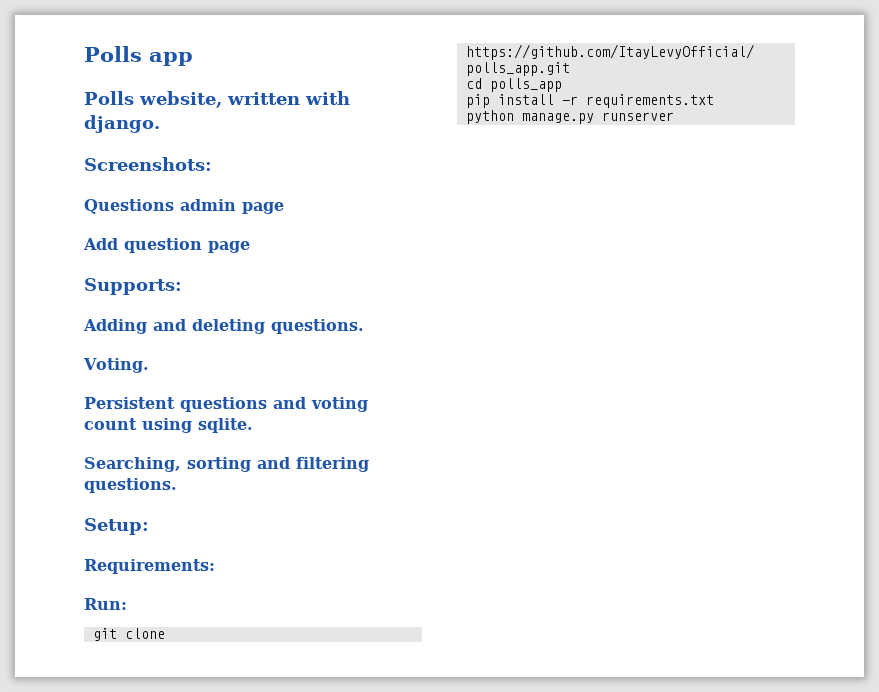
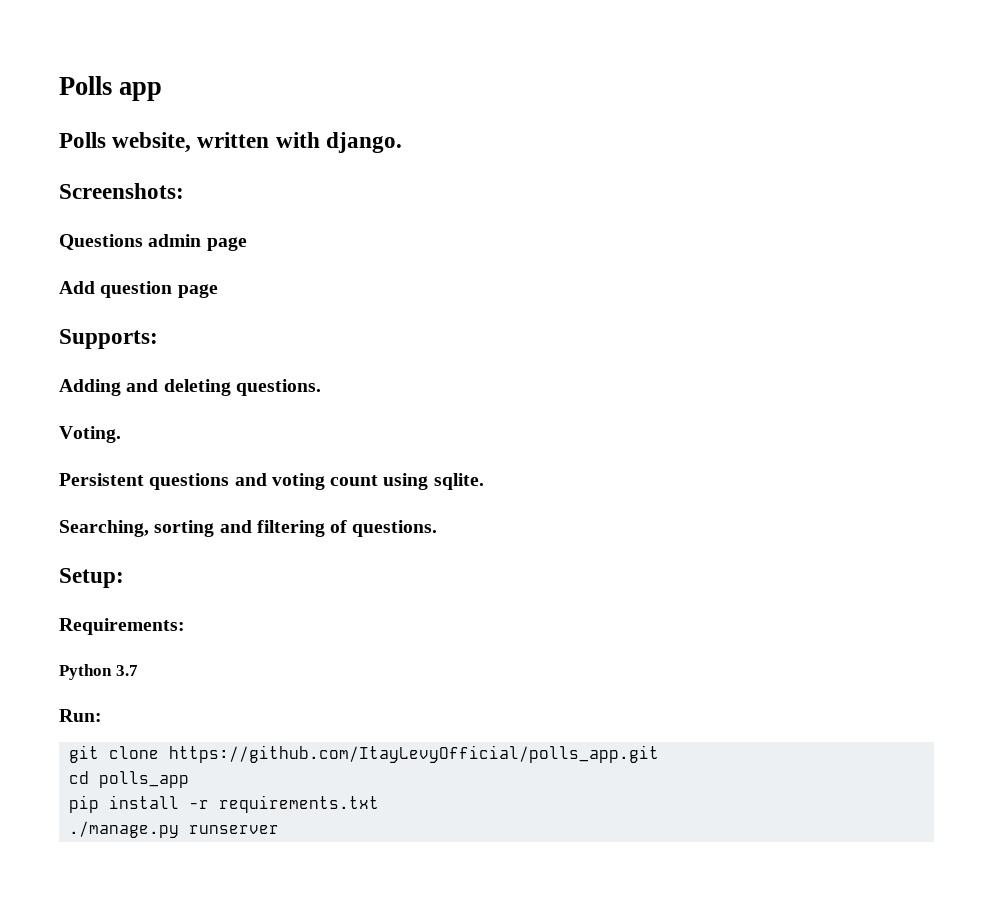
(369, 464) none -> [330,520,348,533] of
(215, 566) none -> [59,664,138,680] // Python 3.7
[465,110,594,124] python manage.py -> [69,821,180,838] ./manage.py

